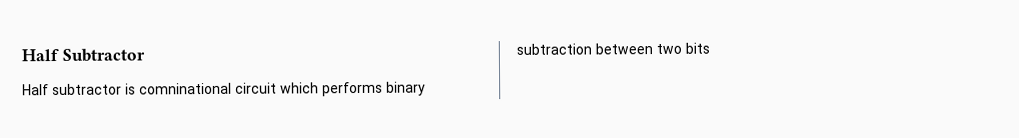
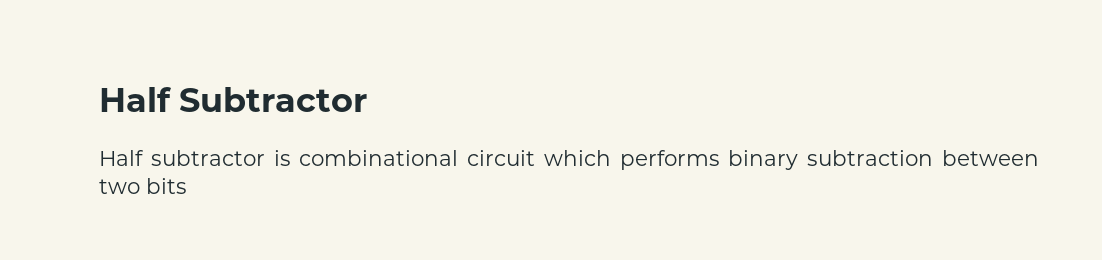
[139,82,232,95] comninational -> [299,150,459,166] combinational

